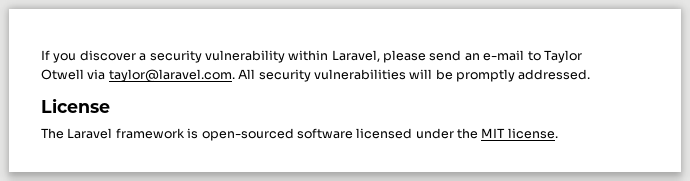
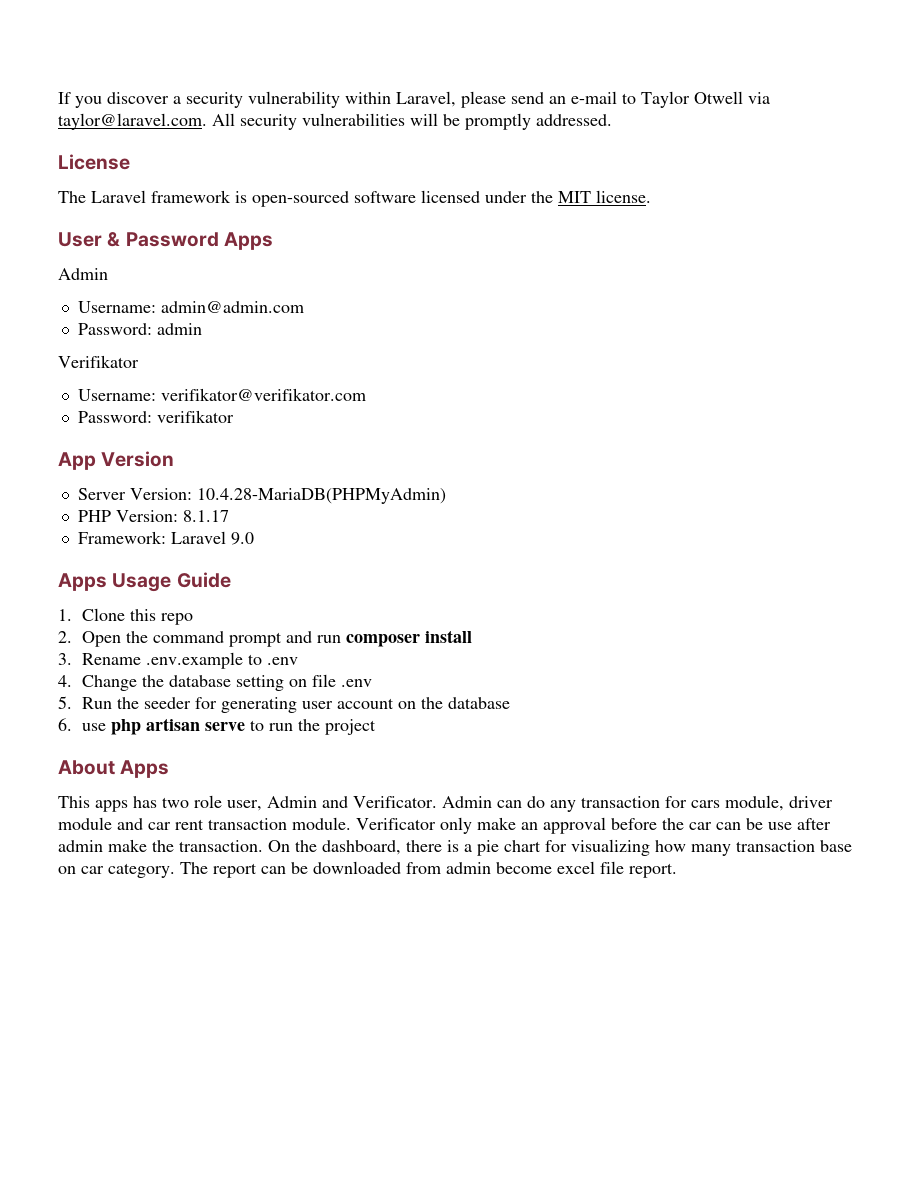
(558, 133) none -> [58,232,273,250] [58,268,108,280] [77,301,304,313] [77,323,202,335] [58,355,139,368] [77,388,366,401] [77,410,234,423] [58,451,175,470] [77,488,446,504] [77,510,229,522] [77,531,254,545] [58,572,231,592] [58,608,194,625] [58,630,473,647] [58,652,299,669] [58,674,373,691] [58,696,511,713] [58,718,377,735] [58,760,170,778] [58,795,833,812] [58,817,831,834] [58,839,852,856] [58,861,677,878] // User & Password Apps // Admin // Username: admin@admin.com // Password: admin // Verifikator // Username: verifikator@verifikator.com // Password: verifikator // App Version // Server Version: 10.4.28-MariaDB(PHPMyAdmin) // PHP Version: 8.1.17 // Framework: Laravel 9.0 // Apps Usage Guide // 1. Clone this repo // 2. Open the command prompt and run composer install // 3. Rename .env.example to .env // 4. Change the database setting on file .env // 5. Run the seeder for generating user account on the database // 6. use php artisan serve to run the project // About Apps // This apps has two role user, Admin and Verificator. Admin can do any transaction for cars module, driver module and car rent transaction module. Verificator only make an approval before the car can be use after admin make the transaction. On the dashboard, there is a pie chart for visualizing how many transaction base on car category. The report can be downloaded from admin become excel file report.

